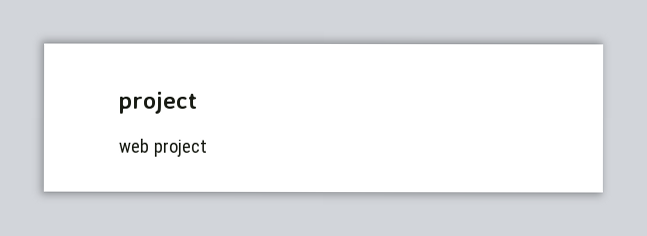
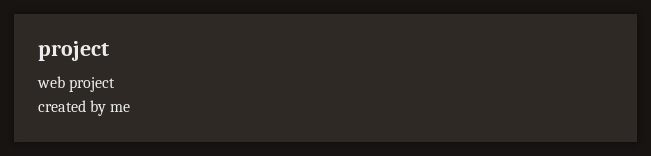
(207, 148) none -> [38,100,131,116] // created by me

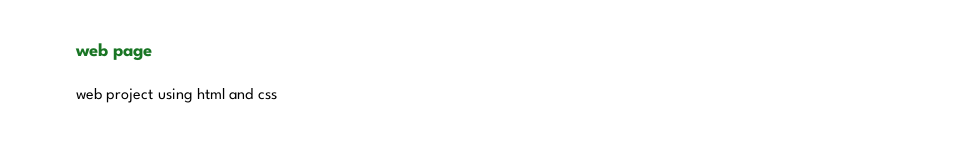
[38,41,109,61] project -> [75,43,152,61] web page
[38,100,131,116] // created by me -> [157,88,277,103] using html and css

